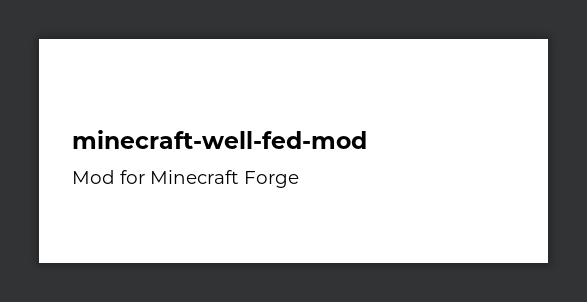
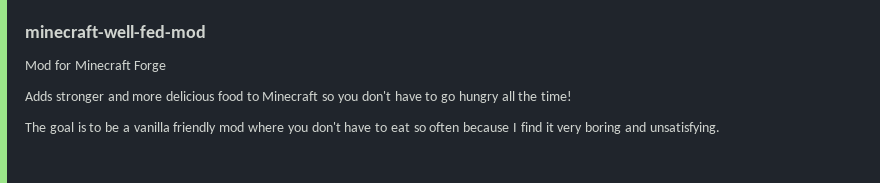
(299, 179) none -> [25,91,573,103] [25,122,720,134] // Adds stronger and more delicious food to Minecraft so you don't have to go hungry all the time! // The goal is to be a vanilla friendly mod where you don't have to eat so often because I find it very boring and unsatisfying.

